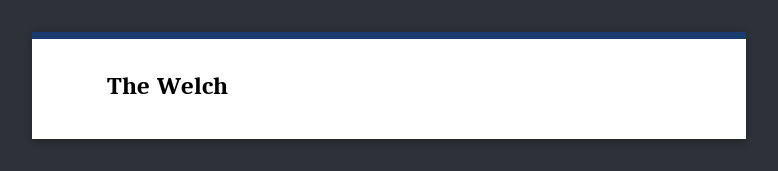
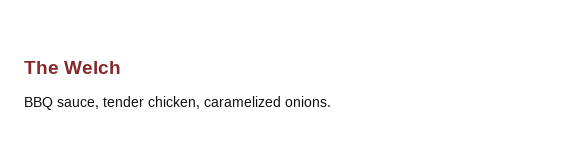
(228, 85) none -> [24,96,331,110] // BBQ sauce, tender chicken, caramelized onions.

